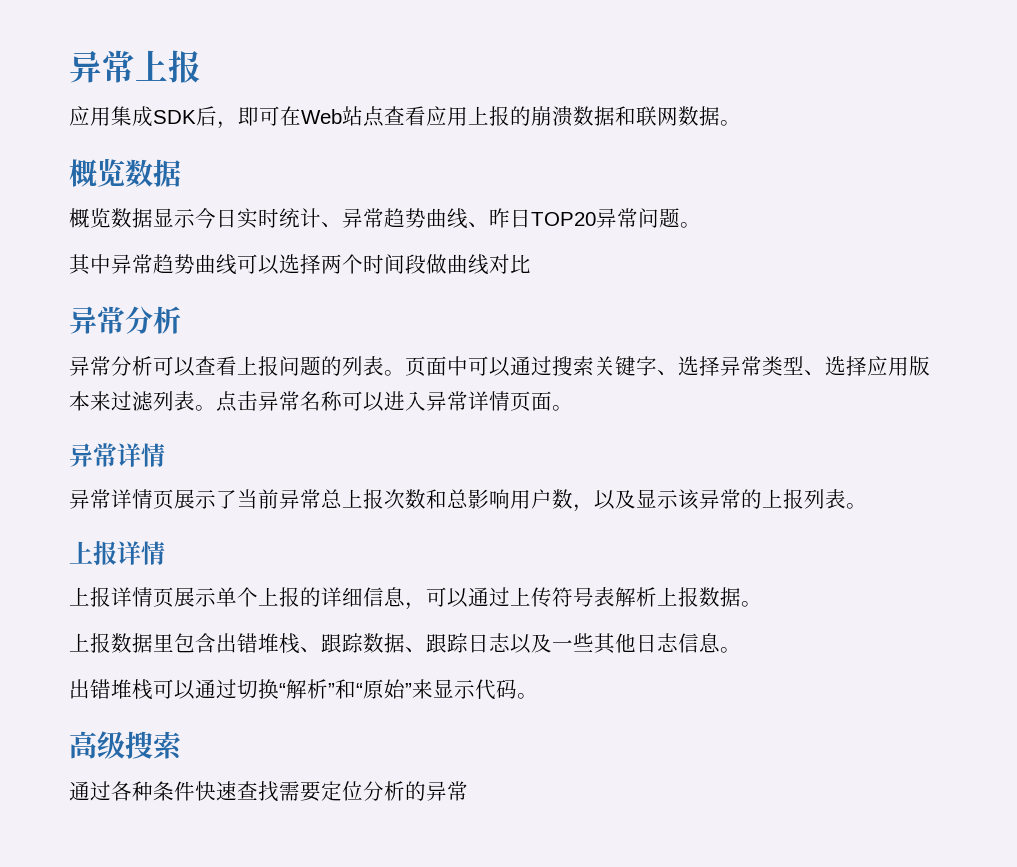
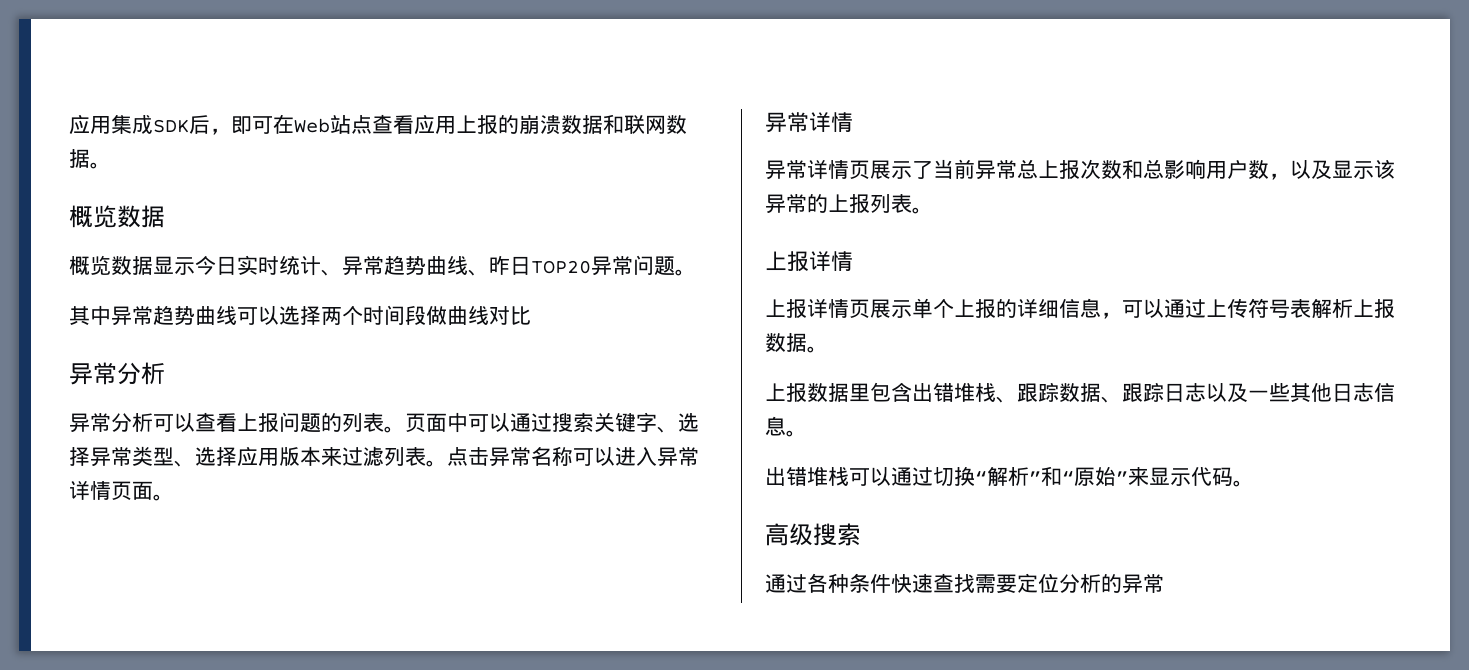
[69,50,201,83] 异常上报 // -> (69, 124) none

